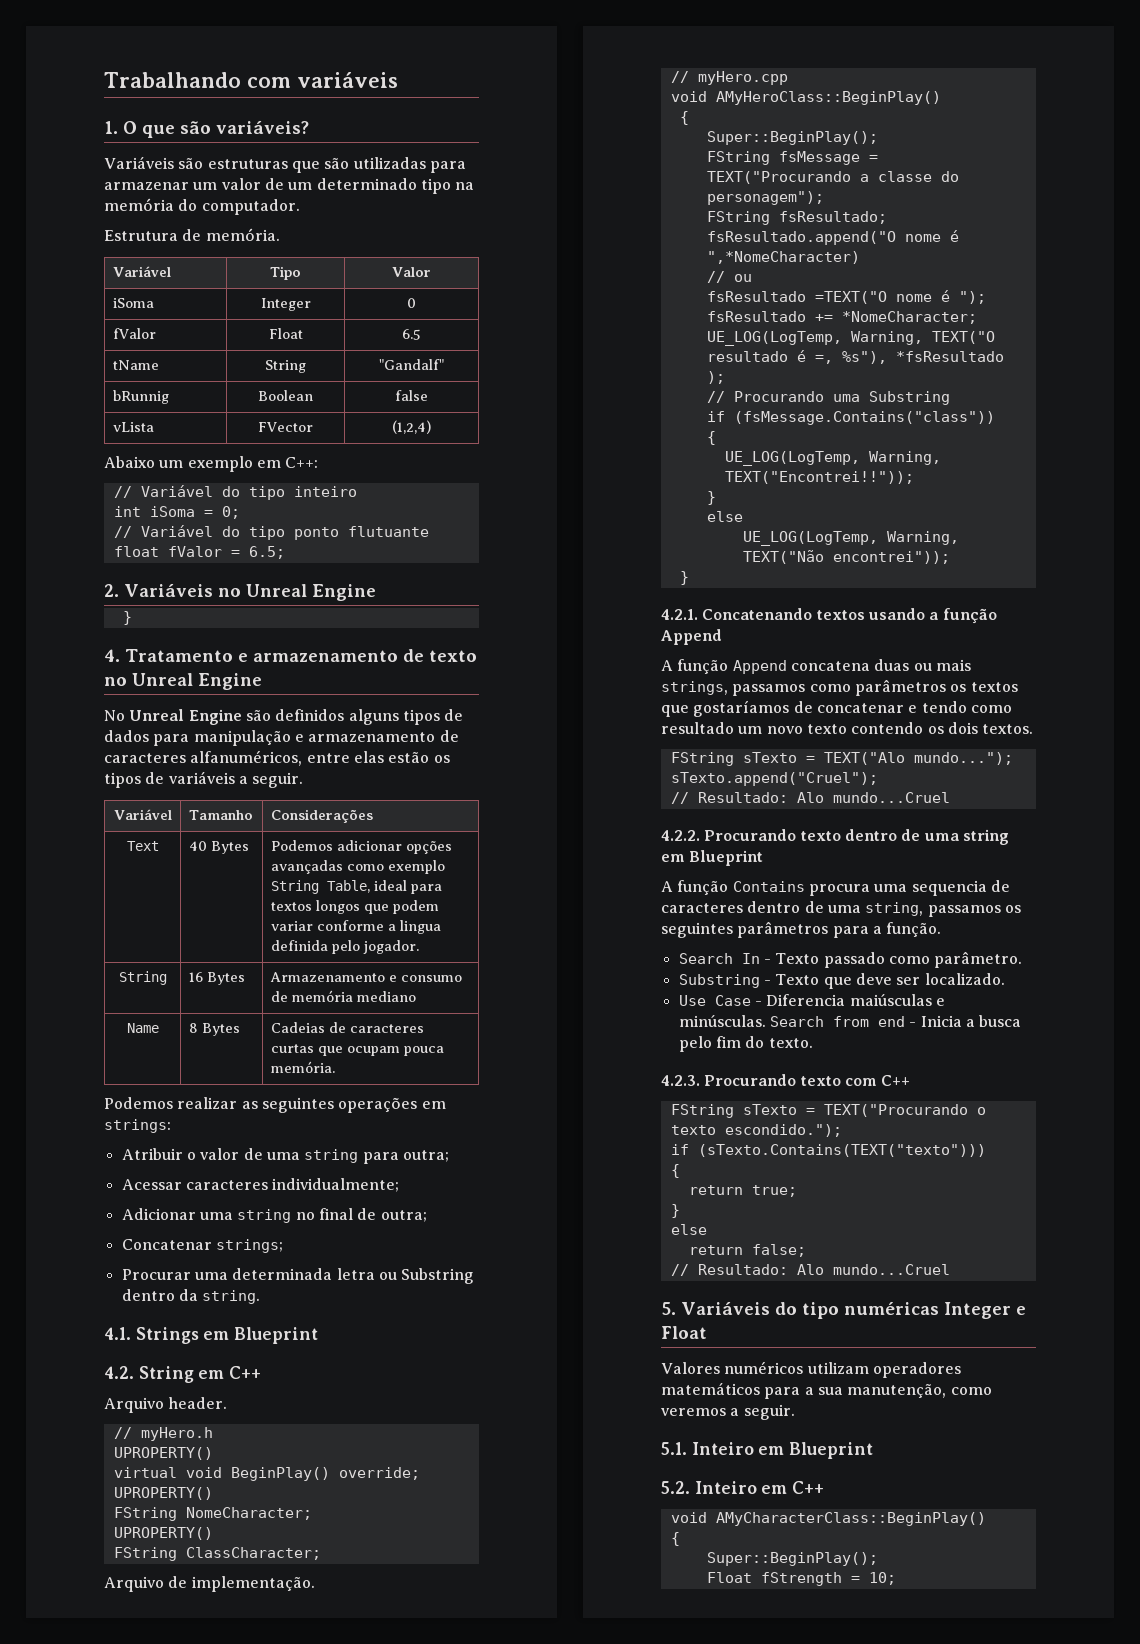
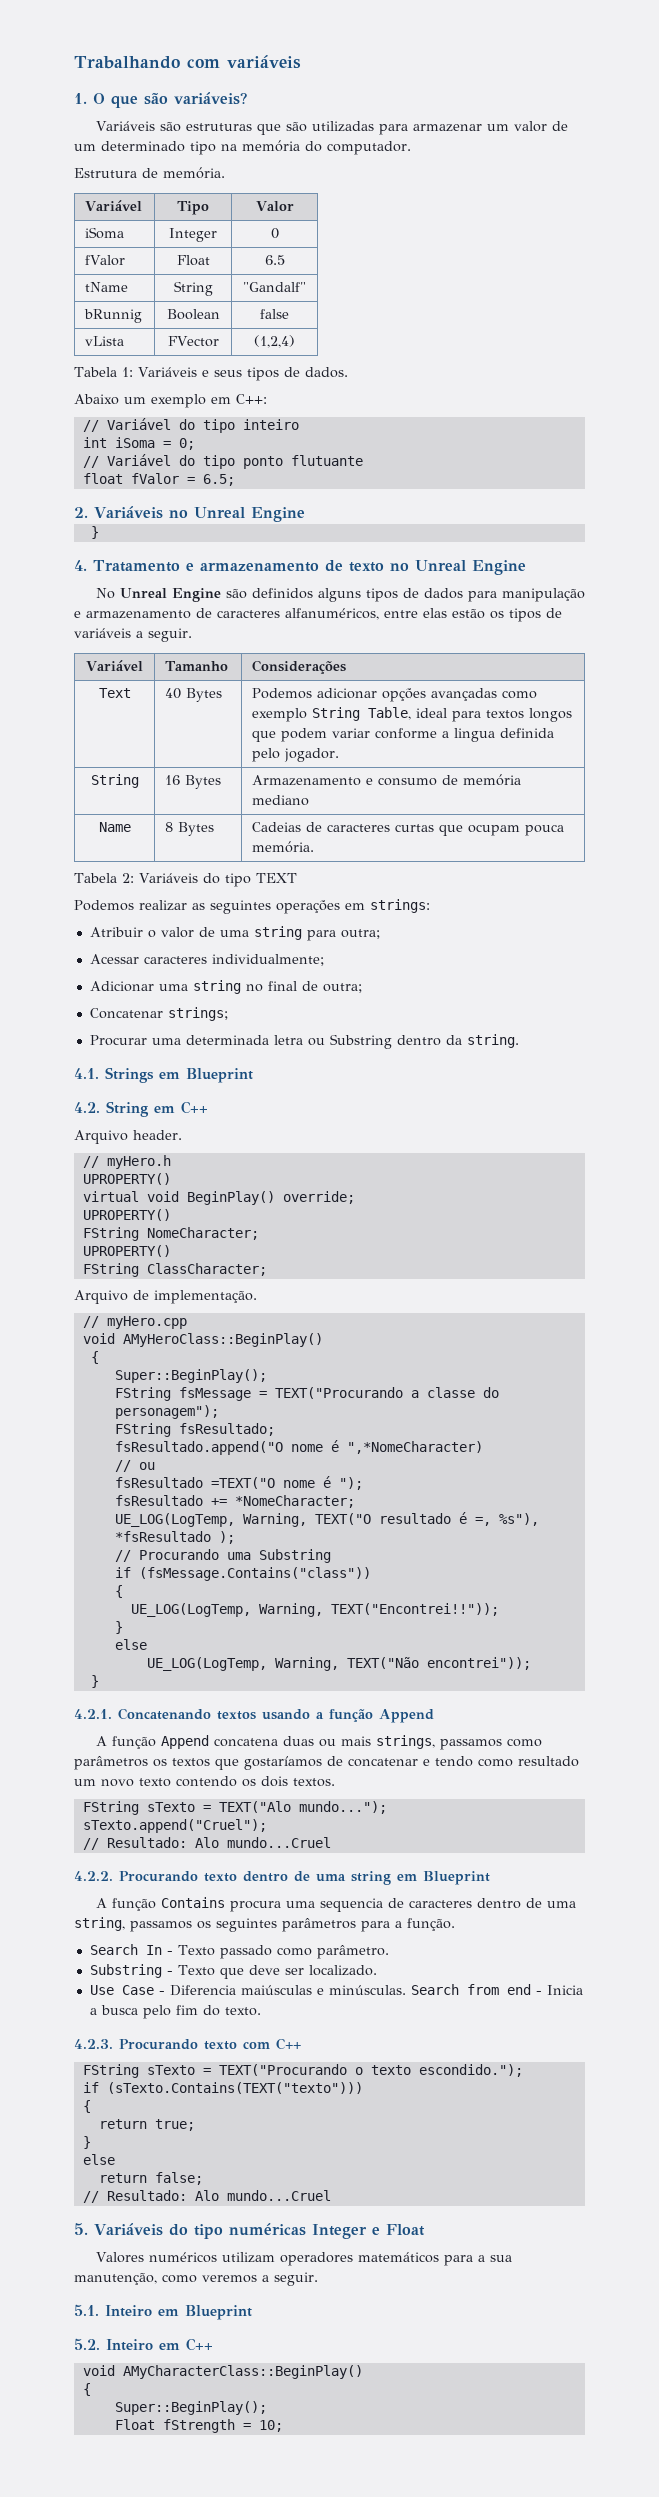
(431, 427) none -> [74,367,348,381] // Tabela 1: Variáveis e seus tipos de dados.
(335, 1067) none -> [74,873,297,887] // Tabela 2: Variáveis do tipo TEXT

